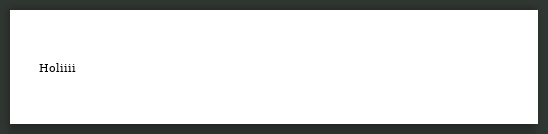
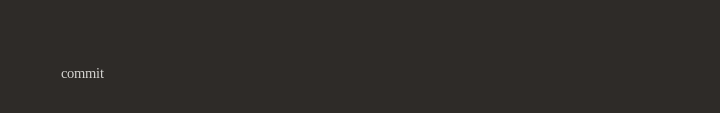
[39,63,76,72] Holiiii -> [61,68,104,78] commit

